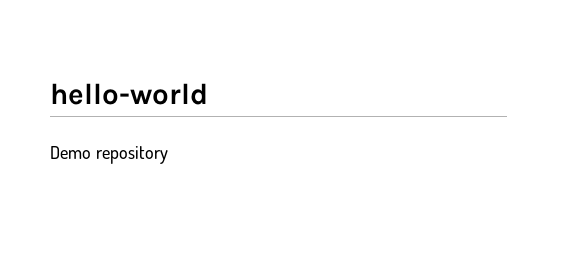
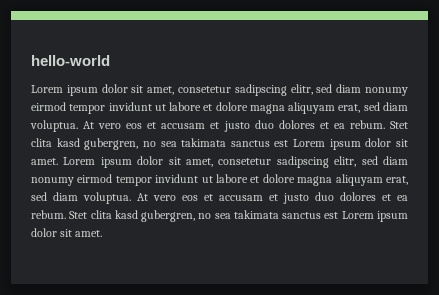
[50,146,168,164] Demo repository -> [31,84,408,96] [31,102,408,114] [30,120,408,132] [31,138,408,150] [31,156,408,168] [31,174,408,186] [31,192,408,204] [31,210,408,222] [31,228,103,237] Lorem ipsum dolor sit amet, consetetur sadipscing elitr, sed diam nonumy eirmod tempor invidunt ut labore et dolore magna aliquyam erat, sed diam voluptua. At vero eos et accusam et justo duo dolores et ea rebum. Stet clita kasd gubergren, no sea takimata sanctus est Lorem ipsum dolor sit amet. Lorem ipsum dolor sit amet, consetetur sadipscing elitr, sed diam nonumy eirmod tempor invidunt ut labore et dolore magna aliquyam erat, sed diam voluptua. At vero eos et accusam et justo duo dolores et ea rebum. Stet clita kasd gubergren, no sea takimata sanctus est Lorem ipsum dolor sit amet.

